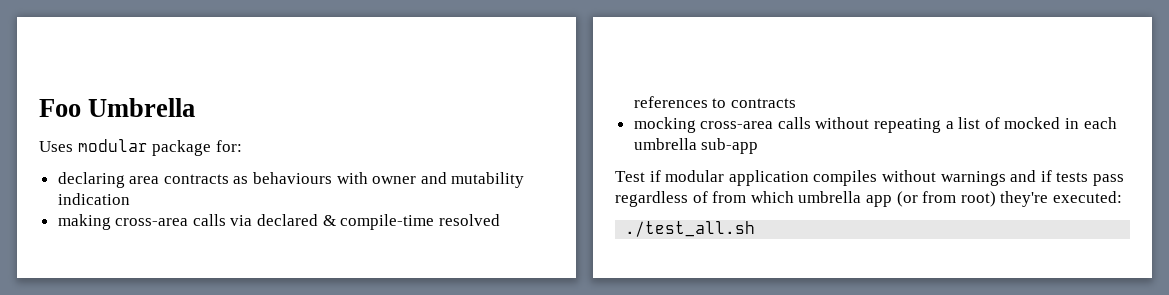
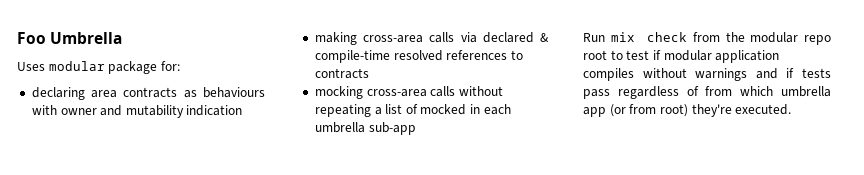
[615,171,645,182] Test -> [583,32,831,45] [583,50,650,60] Run mix check from the modular repo root to test
[1052,191,1122,203] [625,221,756,237] executed: // ./test_all.sh -> [735,104,792,115] executed.

